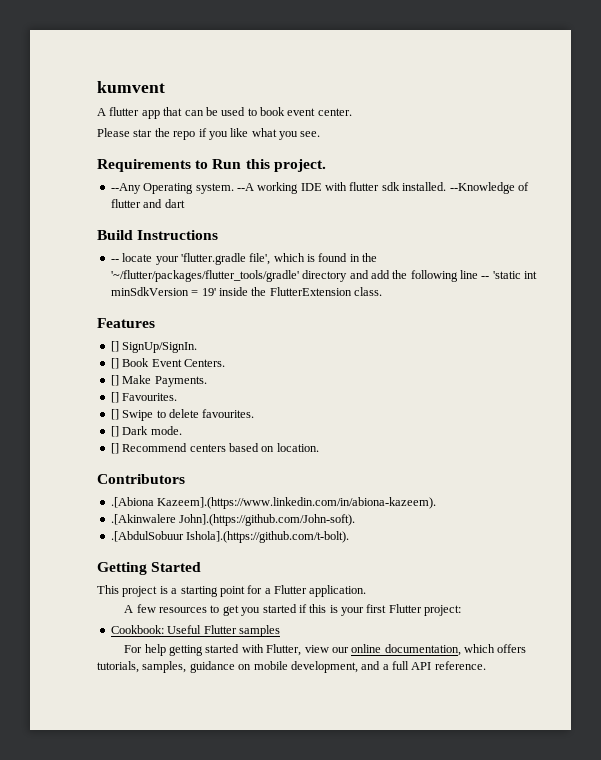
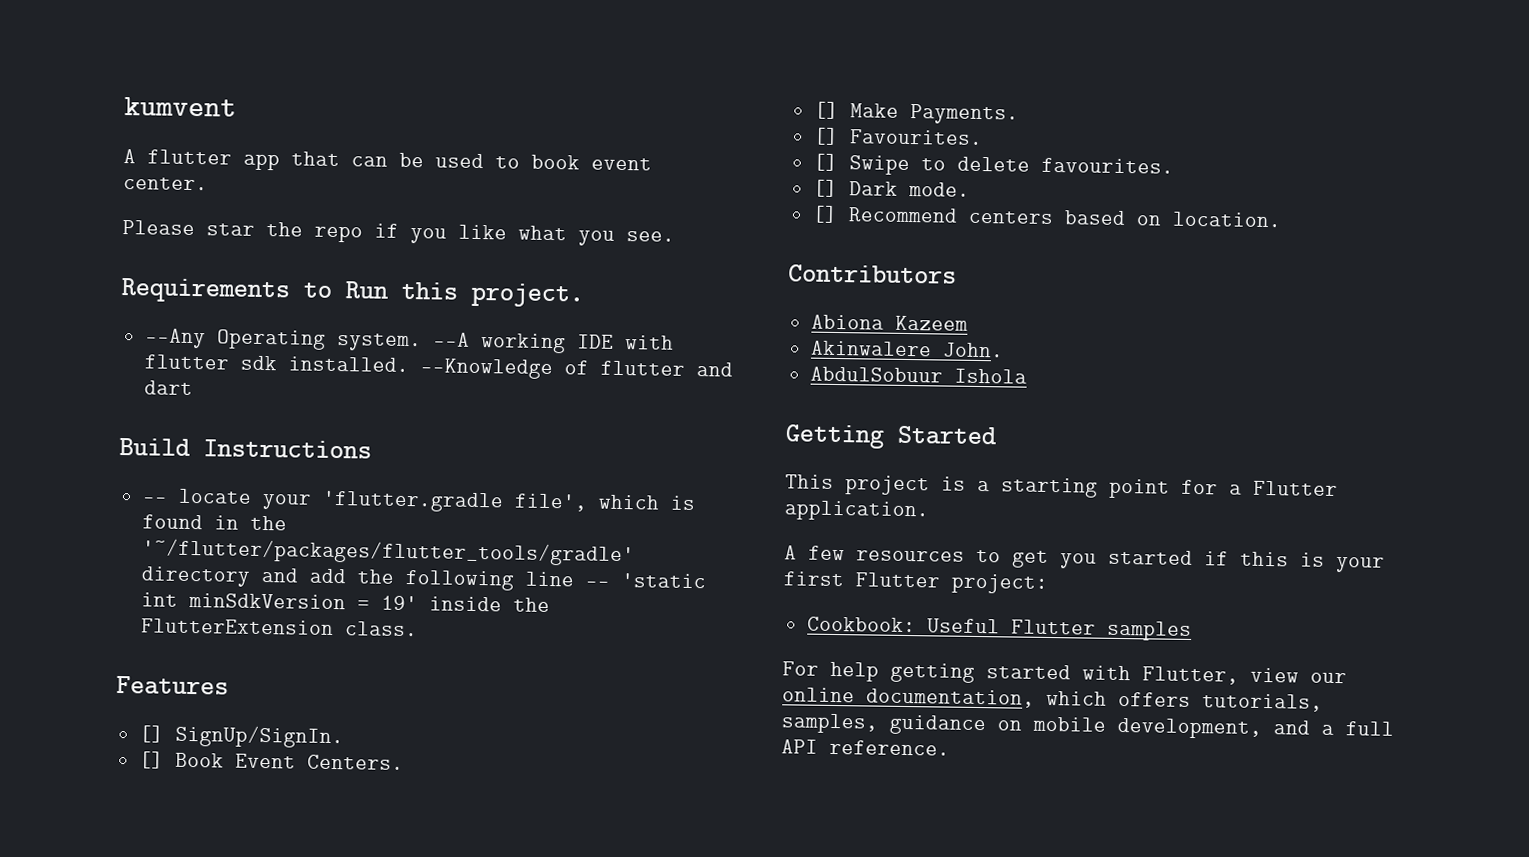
[110,497,437,509] [110,514,356,526] [110,531,350,543] .[Abiona Kazeem].(https://www.linkedin.com/in/abiona-kazeem). // .[Akinwalere John].(https://github.com/John-soft). // .[AbdulSobuur Ishola].(https://github.com/t-bolt). -> [810,314,968,331] [810,340,1004,358] [809,366,1027,384] Abiona Kazeem // Akinwalere John. // AbdulSobuur Ishola

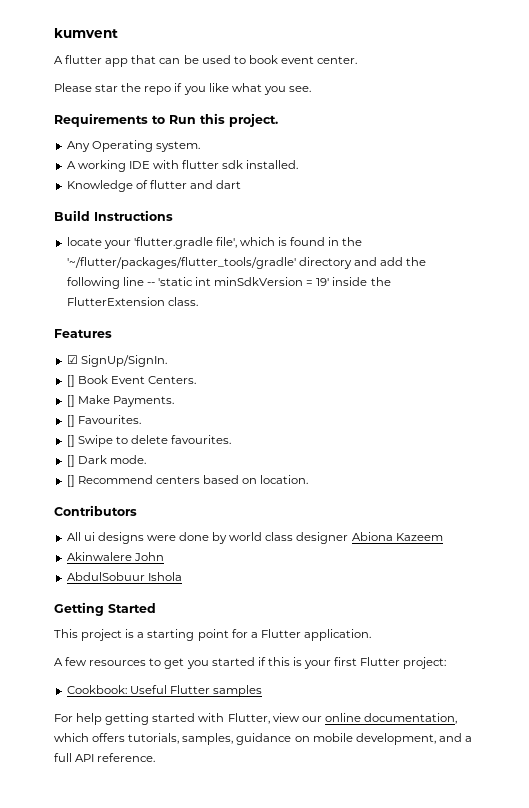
[144,328,206,349] --Any -> [66,141,90,152] Any
[432,332,470,347] --A -> [66,161,76,169] // A
[419,358,553,380] --Knowledge -> [66,180,133,192] // Knowledge
[141,497,167,503] -- -> (173, 215) none
[138,725,164,743] [] -> [66,355,78,364] ☑
(957, 274) none -> [66,532,349,544] All ui designs were done by world class designer
[942,342,1004,358] John. -> [133,552,164,561] John

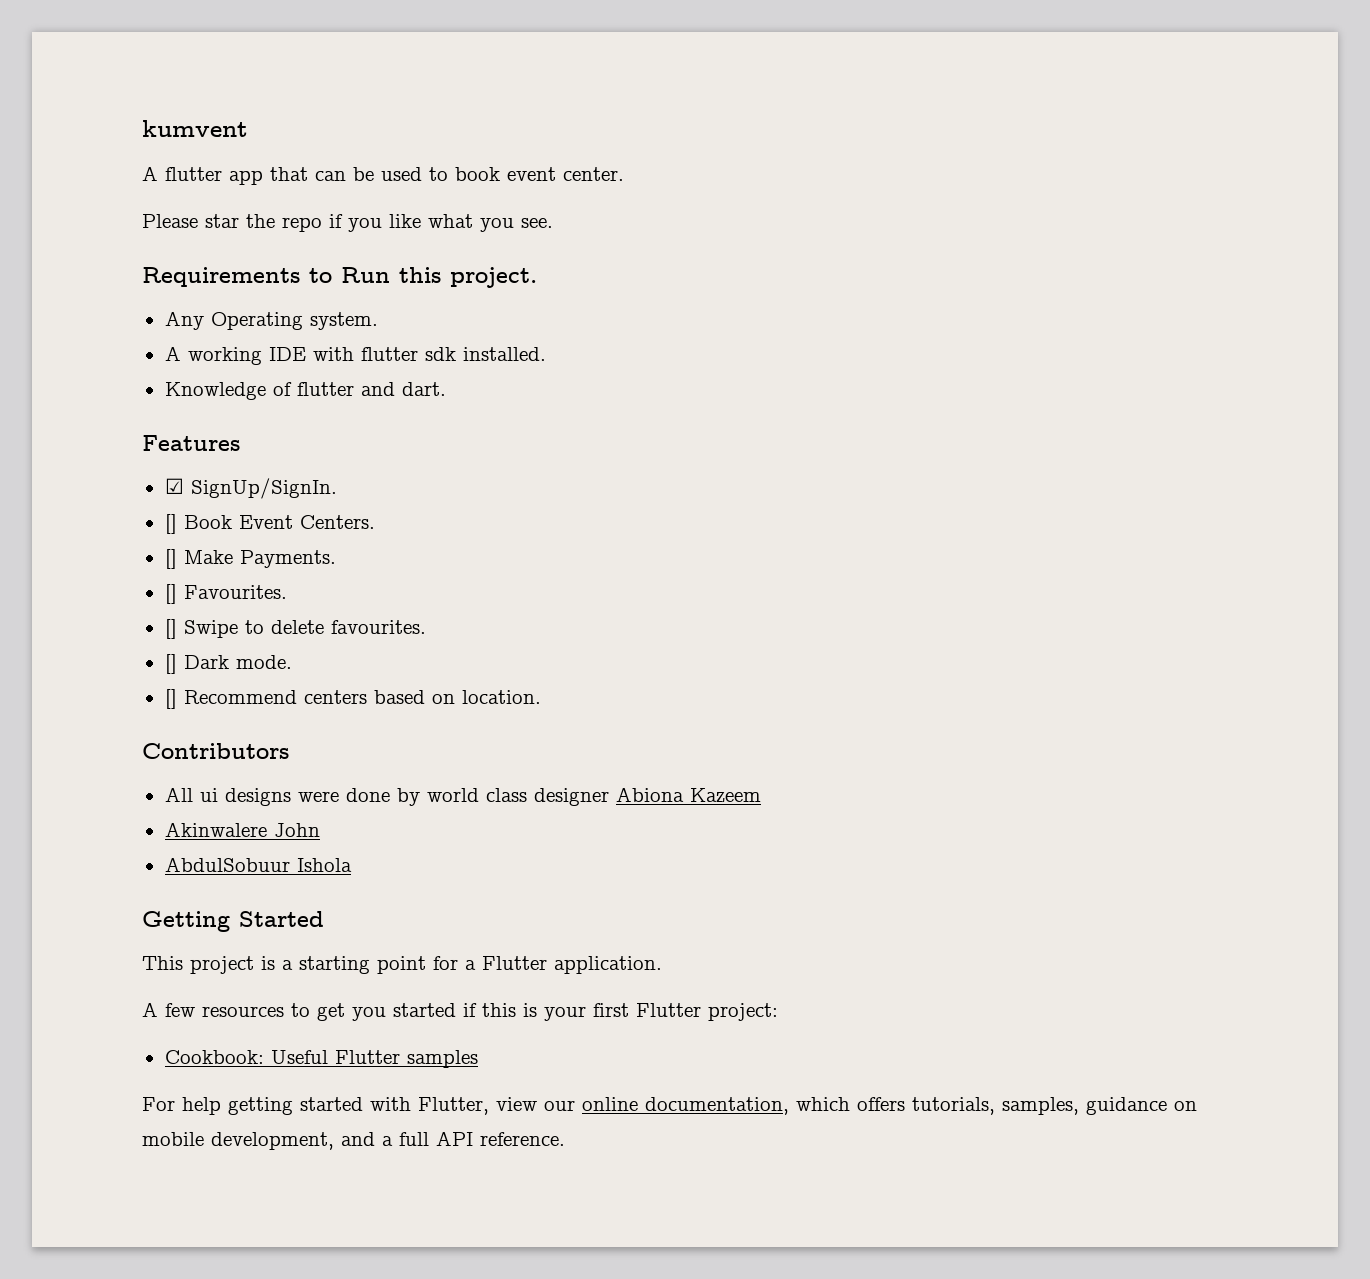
[216,180,242,189] [54,210,173,221] [66,237,363,249] [66,257,427,269] [66,277,391,289] [66,297,198,306] dart // Build Instructions // locate your 'flutter.gradle file', which is found in the '~/flutter/packages/flutter_tools/gradle' directory and add the following line -- 'static int minSdkVersion = 19' inside the FlutterExtension class. -> [401,382,446,396] dart.

